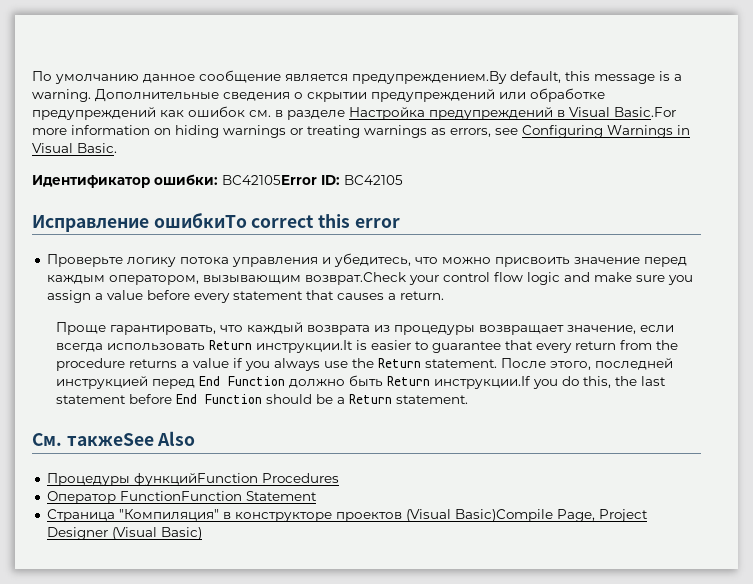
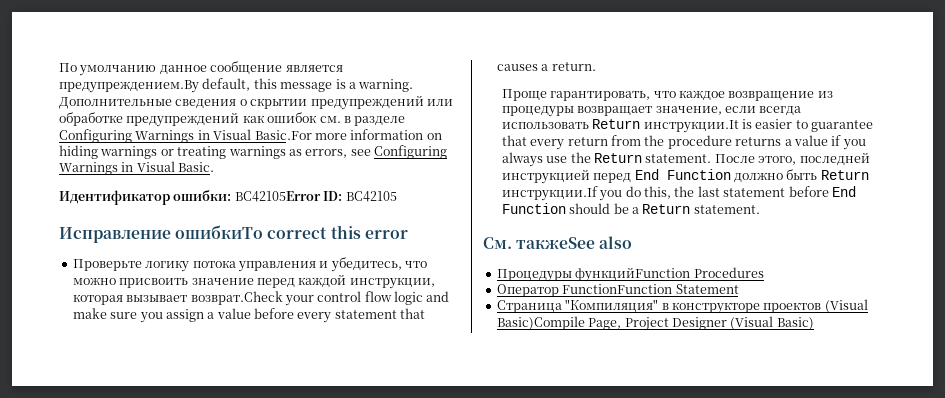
[349,107,565,120] Настройка предупреждений в -> [59,129,210,143] Configuring Warnings in
[46,275,301,285] каждым оператором, вызывающим -> [298,274,435,289] [72,294,188,305] каждой инструкции, которая вызывает
[246,322,370,335] каждый возврата -> [679,90,815,101] каждое возвращение
[157,431,196,446] Also -> [599,236,633,249] also

